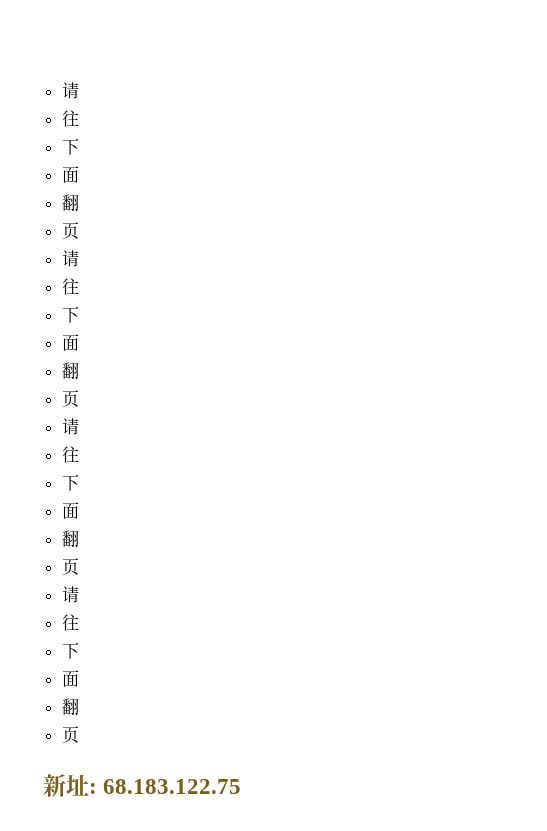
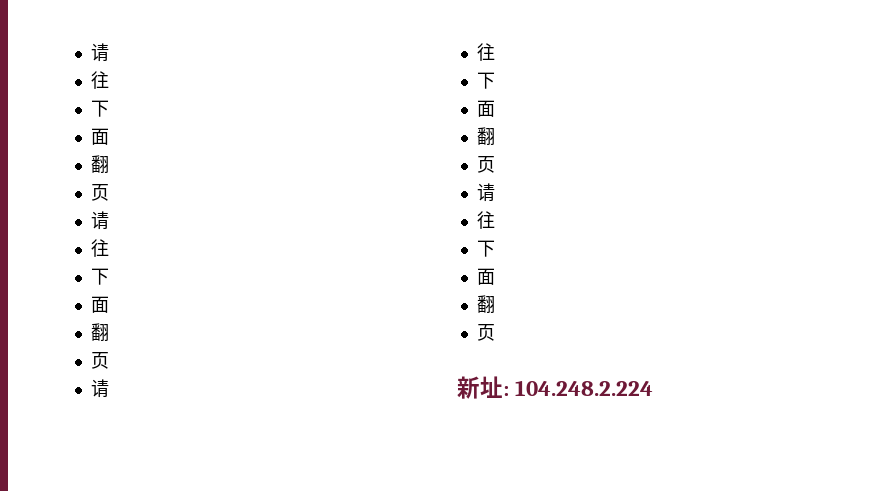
[103,779,242,794] 68.183.122.75 -> [515,380,654,396] 104.248.2.224

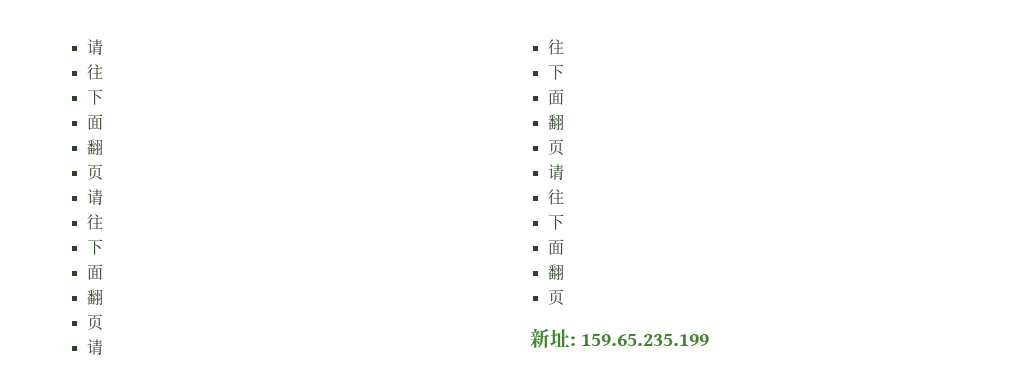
[515,380,654,396] 104.248.2.224 -> [581,334,710,346] 159.65.235.199

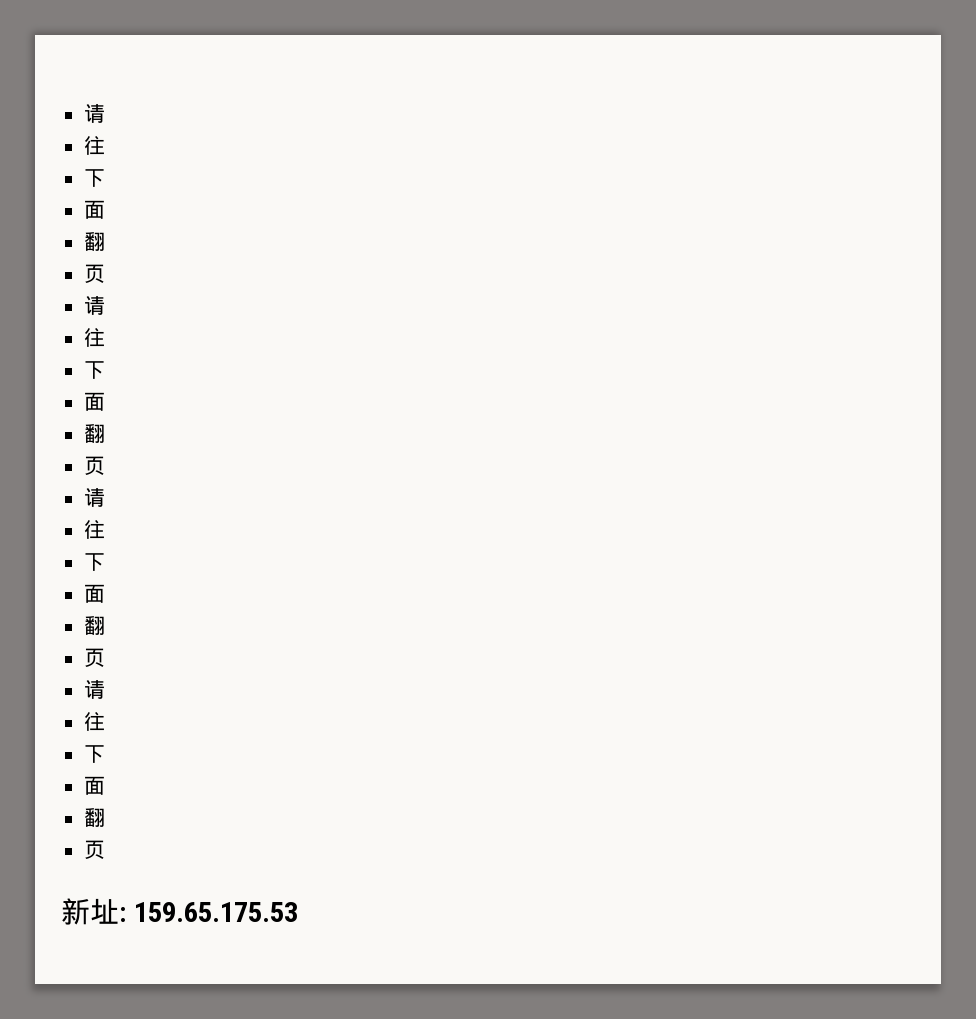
[581,334,710,346] 159.65.235.199 -> [133,902,298,922] 159.65.175.53

